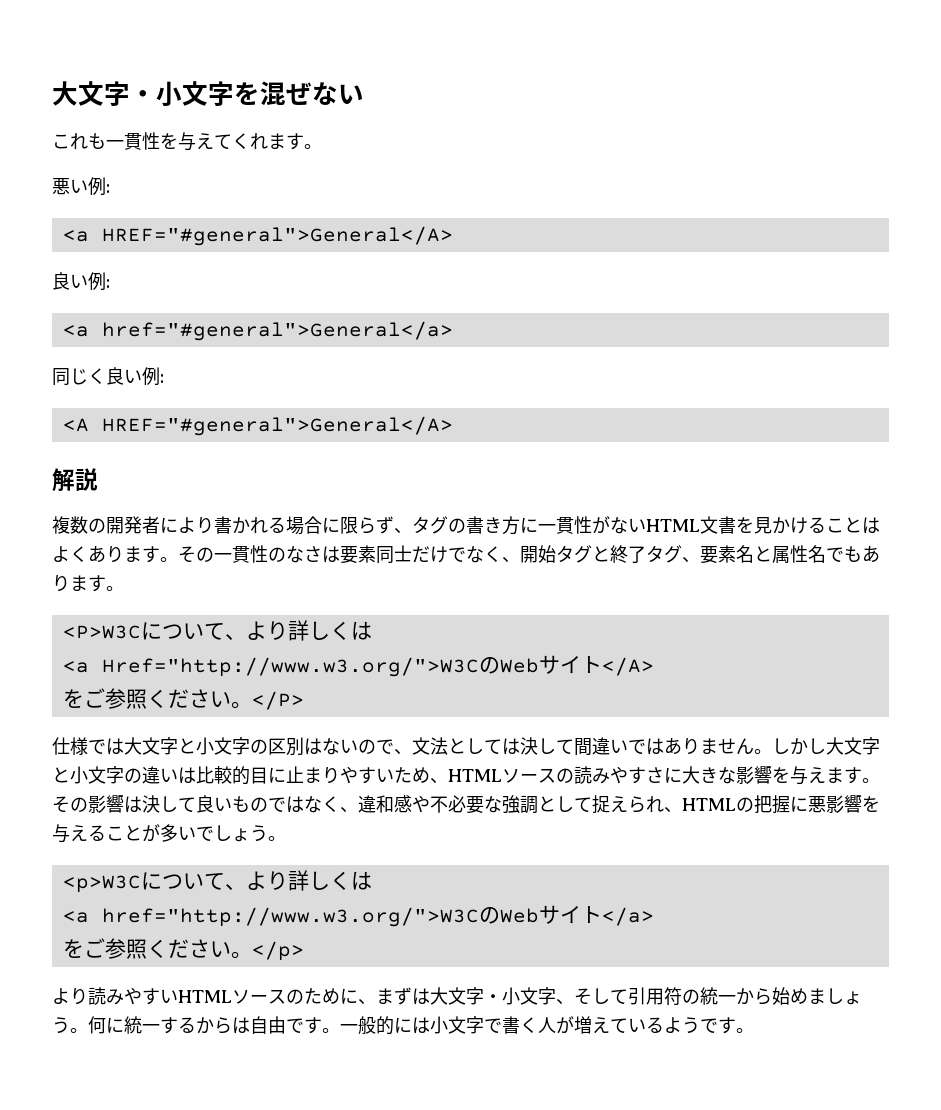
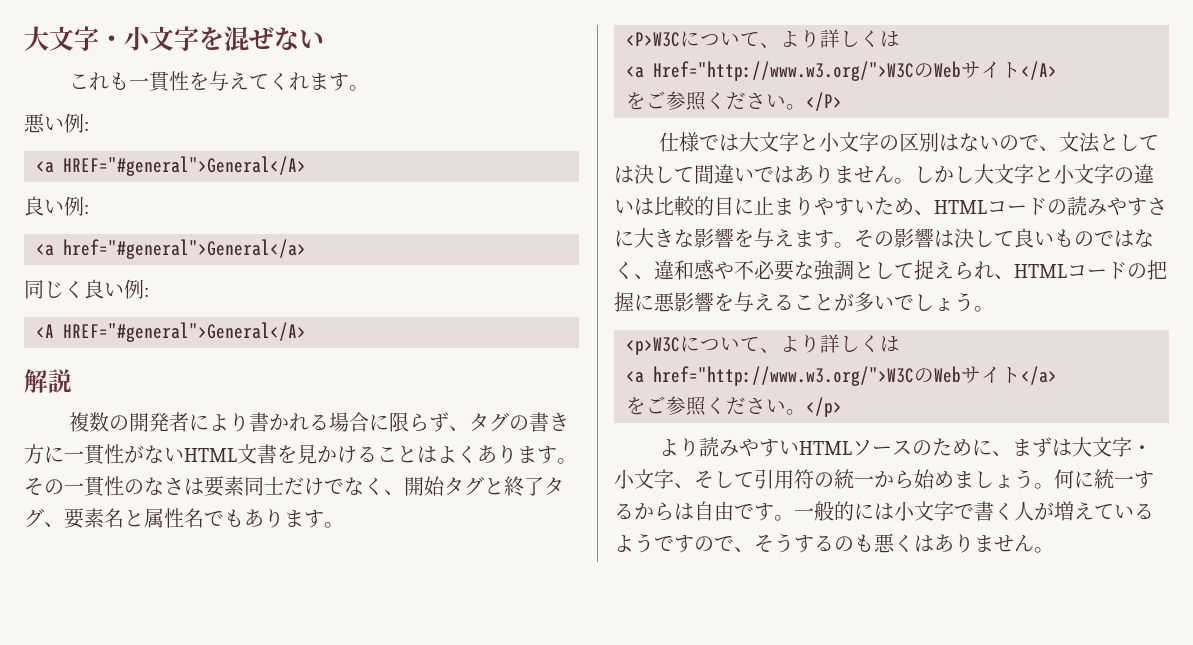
[502,768,556,783] ソース -> [987,198,1047,215] コード
(736, 804) none -> [1067,262,1127,279] コード
(736, 1025) none -> [694,533,1034,553] ので、そうするのも悪くはありません

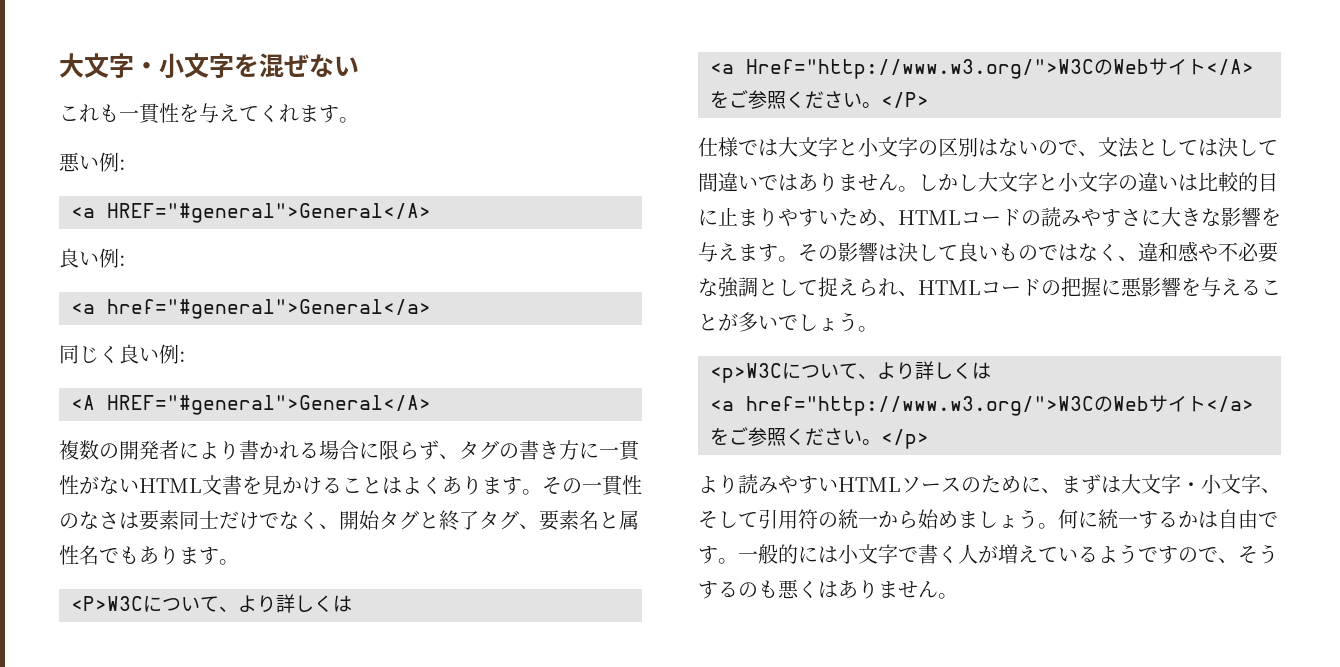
[24,369,72,393] // 解説 -> (431, 405) none
[654,502,674,521] ら -> (1198, 519) none

